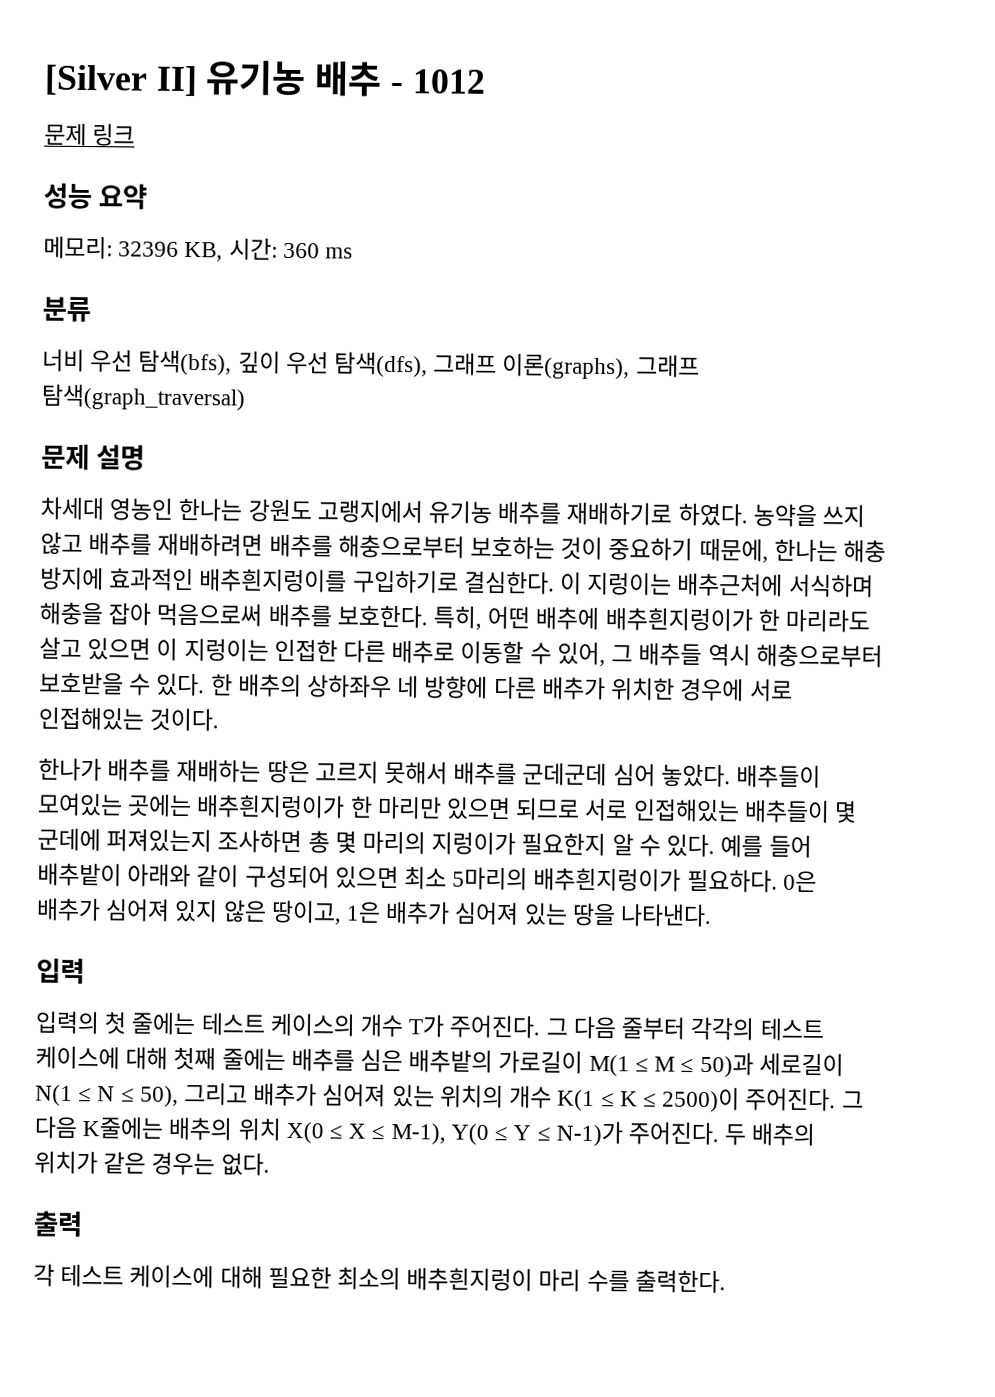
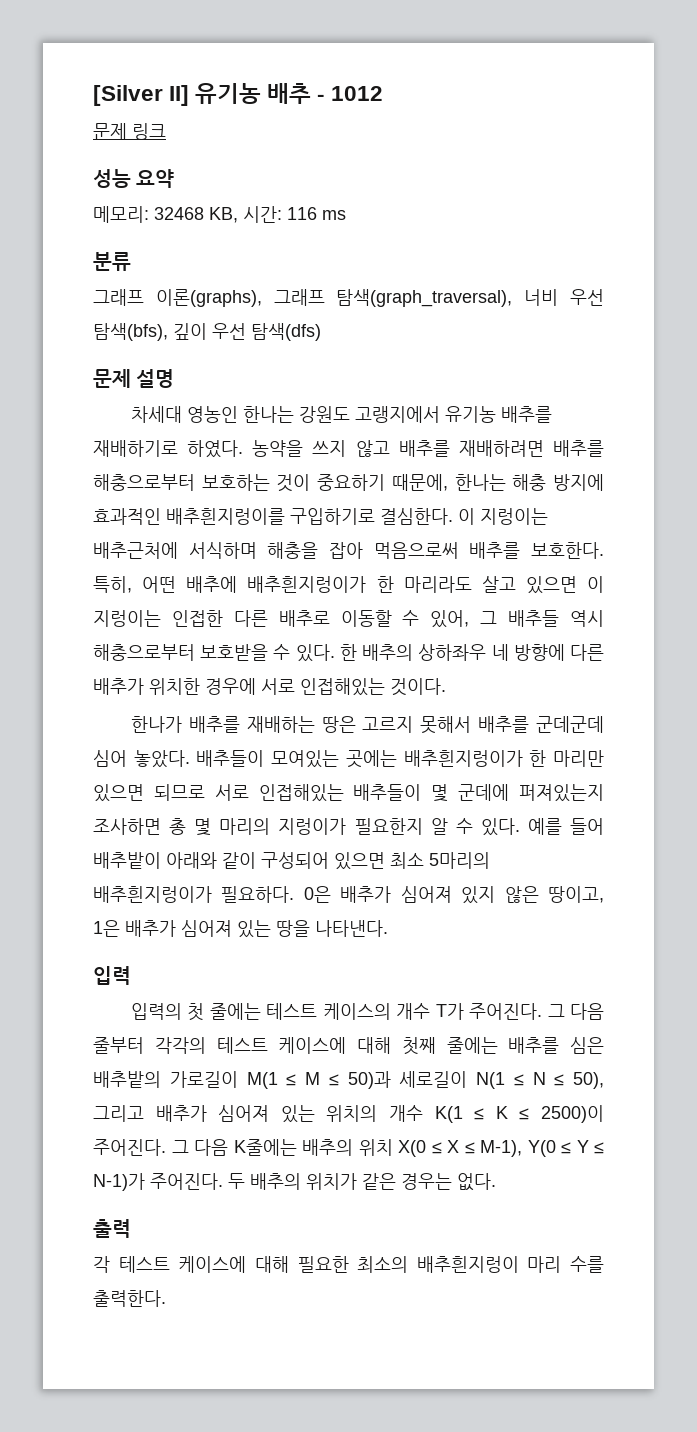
[118,241,180,257] 32396 -> [154,207,204,220] 32468
[282,242,320,259] 360 -> [287,207,317,220] 116
(91, 309) none -> [93,289,513,307] 그래프 이론(graphs), 그래프 탐색(graph_traversal),
[334,351,700,380] [41,383,245,411] 탐색(dfs), 그래프 이론(graphs), 그래프 탐색(graph_traversal) -> [251,323,321,341] 탐색(dfs)

